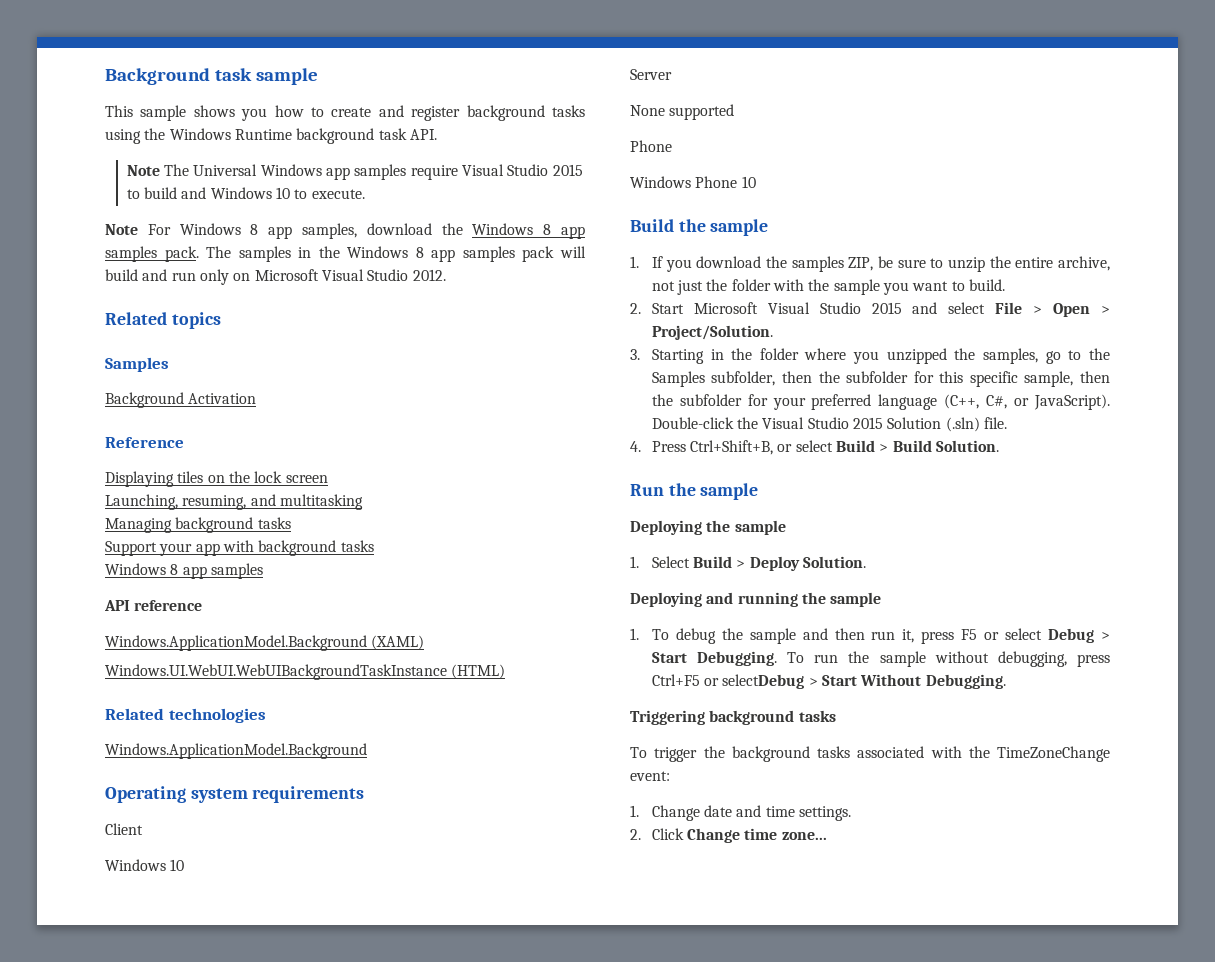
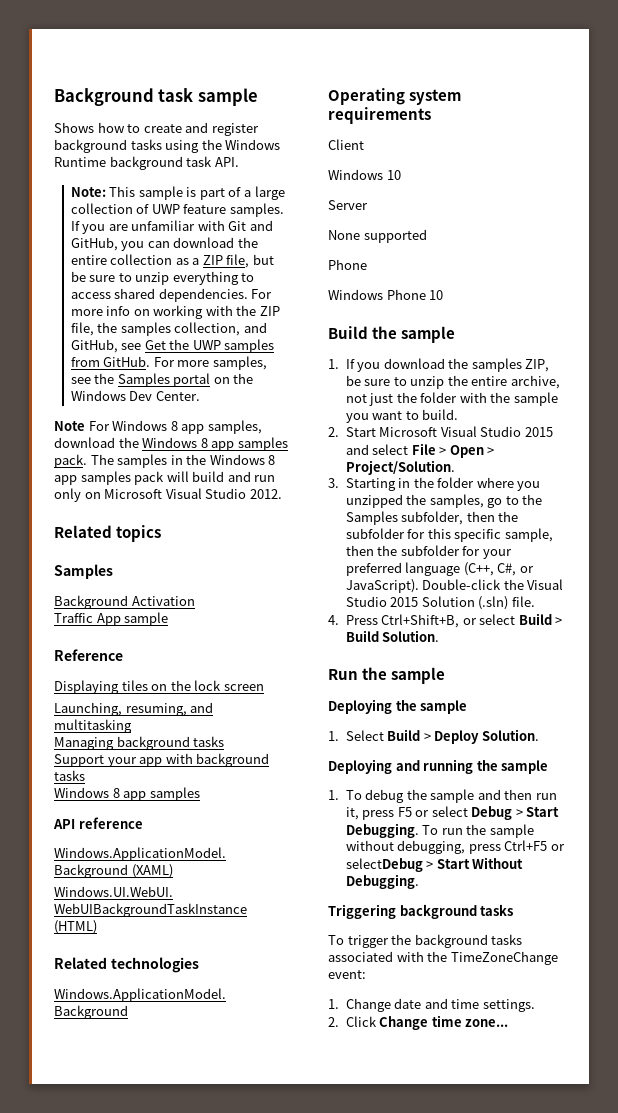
[105,105,268,121] This sample shows you -> [54,122,94,133] Shows
[126,164,583,180] [126,187,365,199] Note The Universal Windows app samples require Visual Studio 2015 to build and Windows 10 to execute. -> [70,186,285,200] [70,203,284,217] [70,220,273,234] [70,237,258,251] [70,254,274,268] [70,271,255,285] [70,288,273,302] [70,305,280,319] [70,322,267,336] [70,339,275,353] [70,356,267,370] [70,373,254,387] [70,390,200,401] Note: This sample is part of a large collection of UWP feature samples. If you are unfamiliar with Git and GitHub, you can download the entire collection as a ZIP file, but be sure to unzip everything to access shared dependencies. For more info on working with the ZIP file, the samples collection, and GitHub, see Get the UWP samples from GitHub. For more samples, see the Samples portal on the Windows Dev Center.
(257, 398) none -> [54,612,169,626] // Traffic App sample

